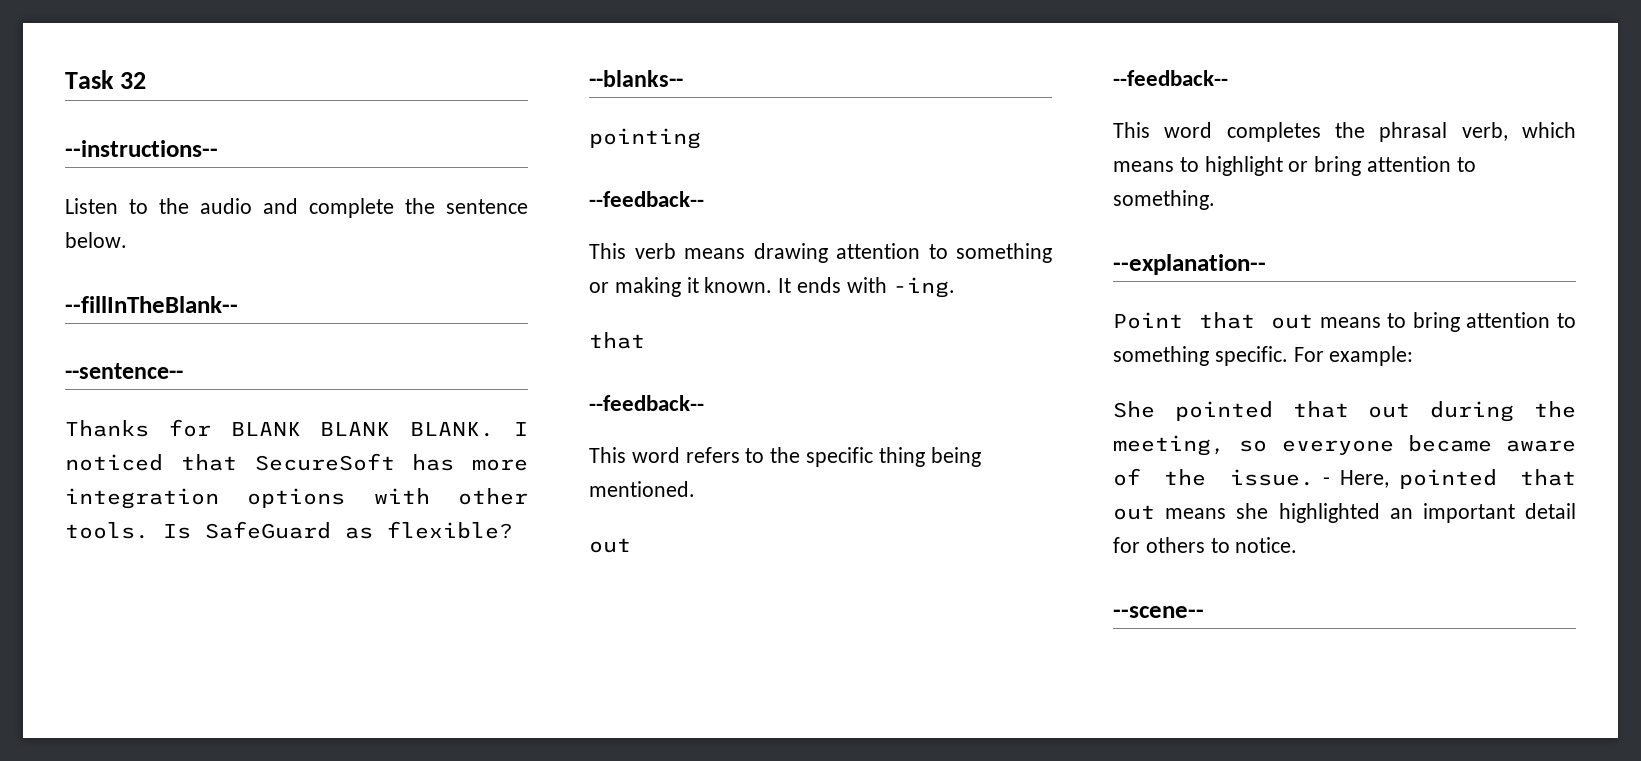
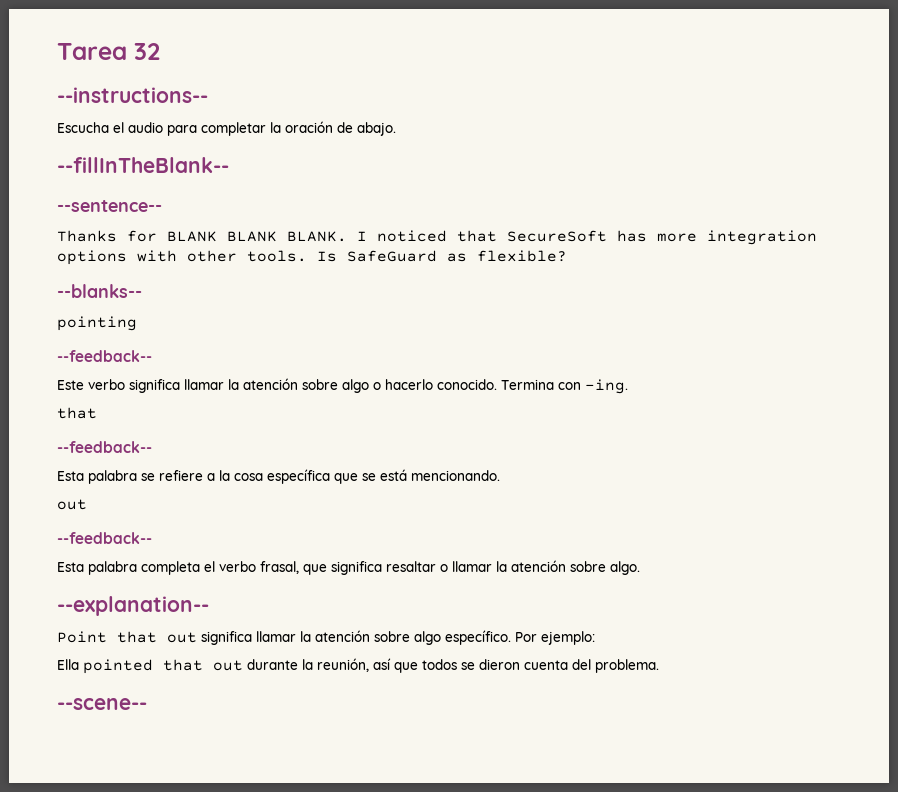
[65,70,114,89] Task -> [57,43,127,60] Tarea
[65,198,528,218] [65,232,127,248] Listen to the audio and complete the sentence below. -> [57,121,396,136] Escucha el audio para completar la oración de abajo.
[589,243,1052,263] [589,277,955,298] [589,332,645,349] [589,395,704,411] [589,447,981,467] [589,481,695,497] [589,538,631,553] [1113,70,1228,86] [1113,122,1576,142] [1113,156,1476,176] [1113,190,1215,210] [1113,254,1266,275] [1113,312,1576,332] [1113,346,1414,366] [1113,401,1576,422] [1113,435,1576,456] [1113,468,1576,489] [1113,503,1576,523] [1113,537,1298,553] This verb means drawing attention to something or making it known. It ends with -ing. // that // --feedback-- // This word refers to the specific thing being mentioned. // out // --feedback-- // This word completes the phrasal verb, which means to highlight or bring attention to something. // --explanation-- // Point that out means to bring attention to something specific. For example: // She pointed that out during the meeting, so everyone became aware of the issue. - Here, pointed that out means she highlighted an important detail for others to notice. -> [57,378,628,394] [57,407,97,419] [57,441,152,453] [57,469,500,484] [57,499,87,510] [57,532,152,544] [57,560,640,575] [57,596,209,616] [57,630,595,645] [57,658,659,674] Este verbo significa llamar la atención sobre algo o hacerlo conocido. Termina con -ing. // that // --feedback-- // Esta palabra se refiere a la cosa específica que se está mencionando. // out // --feedback-- // Esta palabra completa el verbo frasal, que significa resaltar o llamar la atención sobre algo. // --explanation-- // Point that out significa llamar la atención sobre algo específico. Por ejemplo: // Ella pointed that out durante la reunión, así que todos se dieron cuenta del problema.

